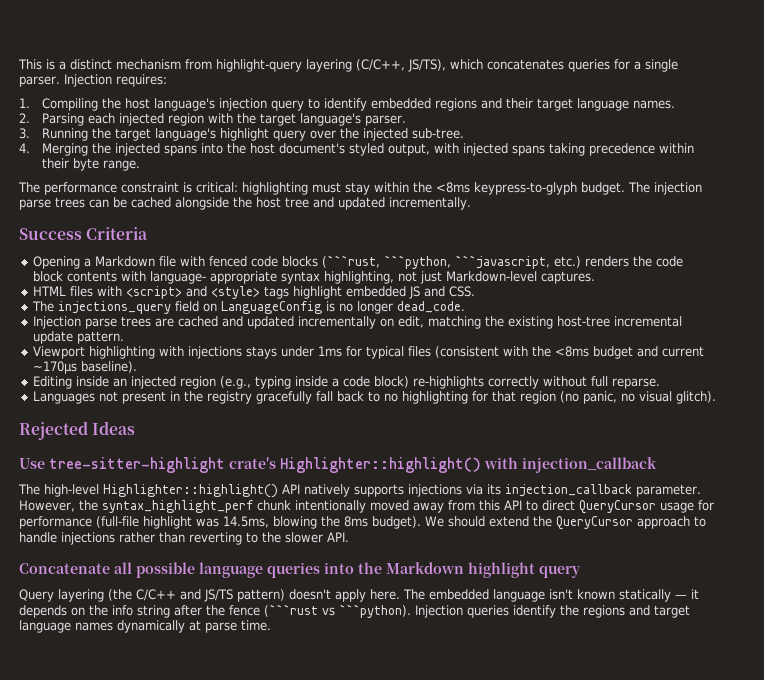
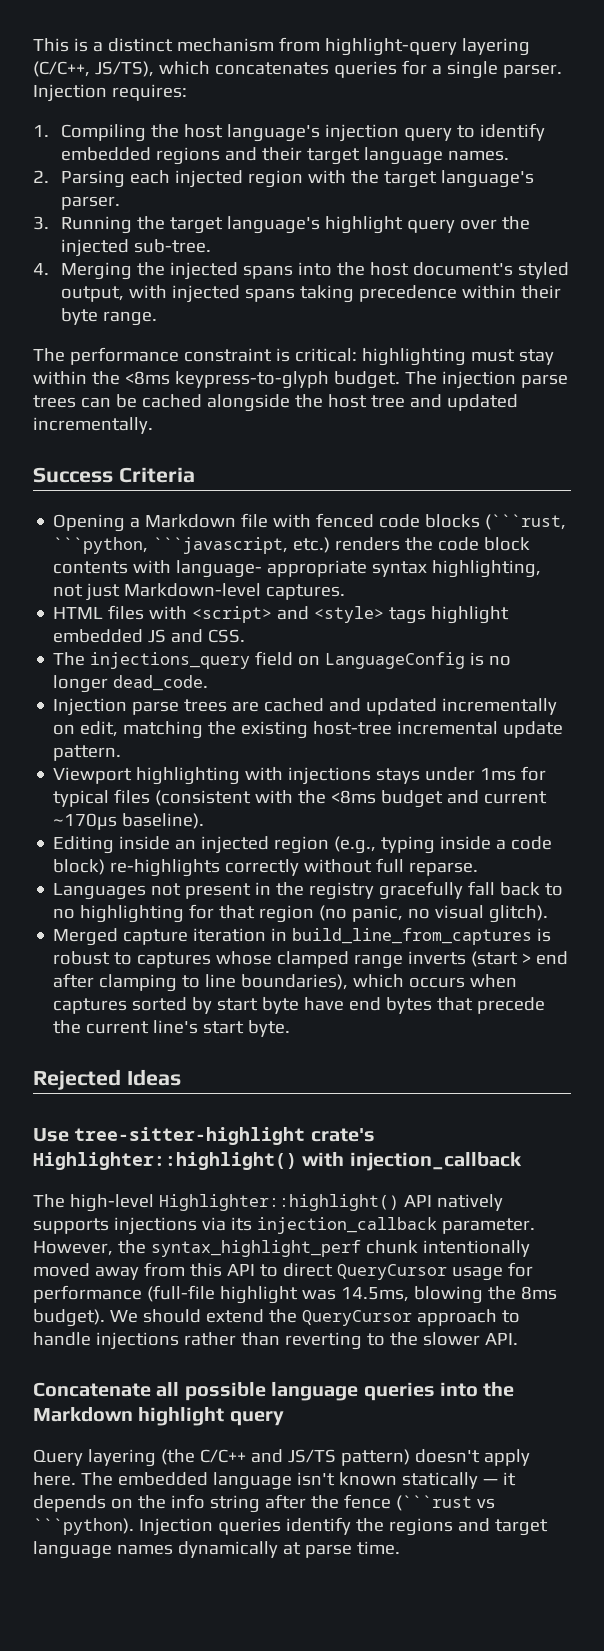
(716, 397) none -> [53,928,552,946] [53,951,569,969] [53,973,518,992] [53,997,546,1014] [53,1020,291,1037] // Merged capture iteration in build_line_from_captures is robust to captures whose clamped range inverts (start > end after clamping to line boundaries), which occurs when captures sorted by start byte have end bytes that precede the current line's start byte.

